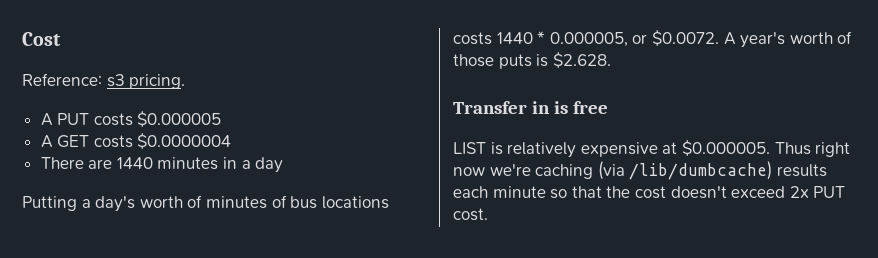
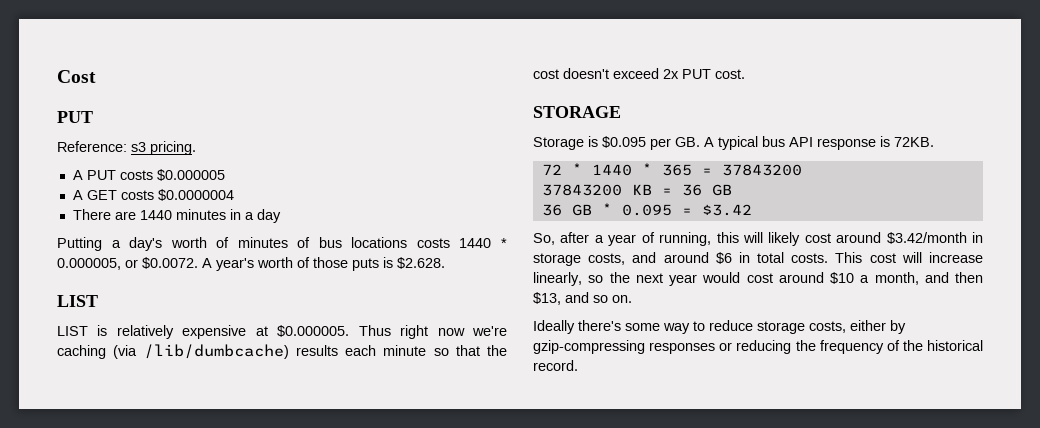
(61, 39) none -> [57,111,93,123] // PUT
[453,101,608,114] Transfer in is free -> [57,295,98,307] LIST
(488, 214) none -> [533,106,621,118] [533,136,934,150] [541,163,802,176] [541,184,732,196] [541,203,752,216] [533,232,984,246] [533,252,983,266] [533,272,983,286] [533,292,632,305] [533,320,906,334] [533,340,983,354] [533,360,578,371] // STORAGE // Storage is $0.095 per GB. A typical bus API response is 72KB. // 72 * 1440 * 365 = 37843200 // 37843200 KB = 36 GB // 36 GB * 0.095 = $3.42 // So, after a year of running, this will likely cost around $3.42/month in storage costs, and around $6 in total costs. This cost will increase linearly, so the next year would cost around $10 a month, and then $13, and so on. // Ideally there's some way to reduce storage costs, either by gzip-compressing responses or reducing the frequency of the historical record.

